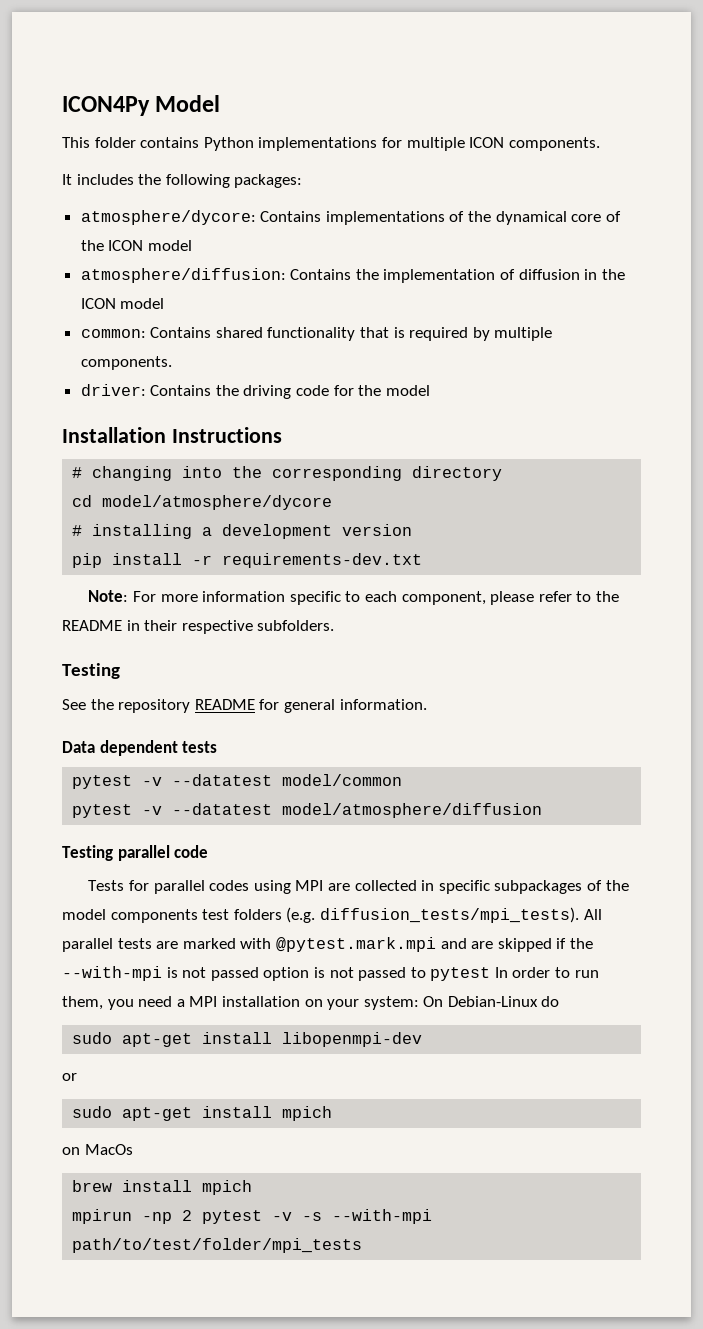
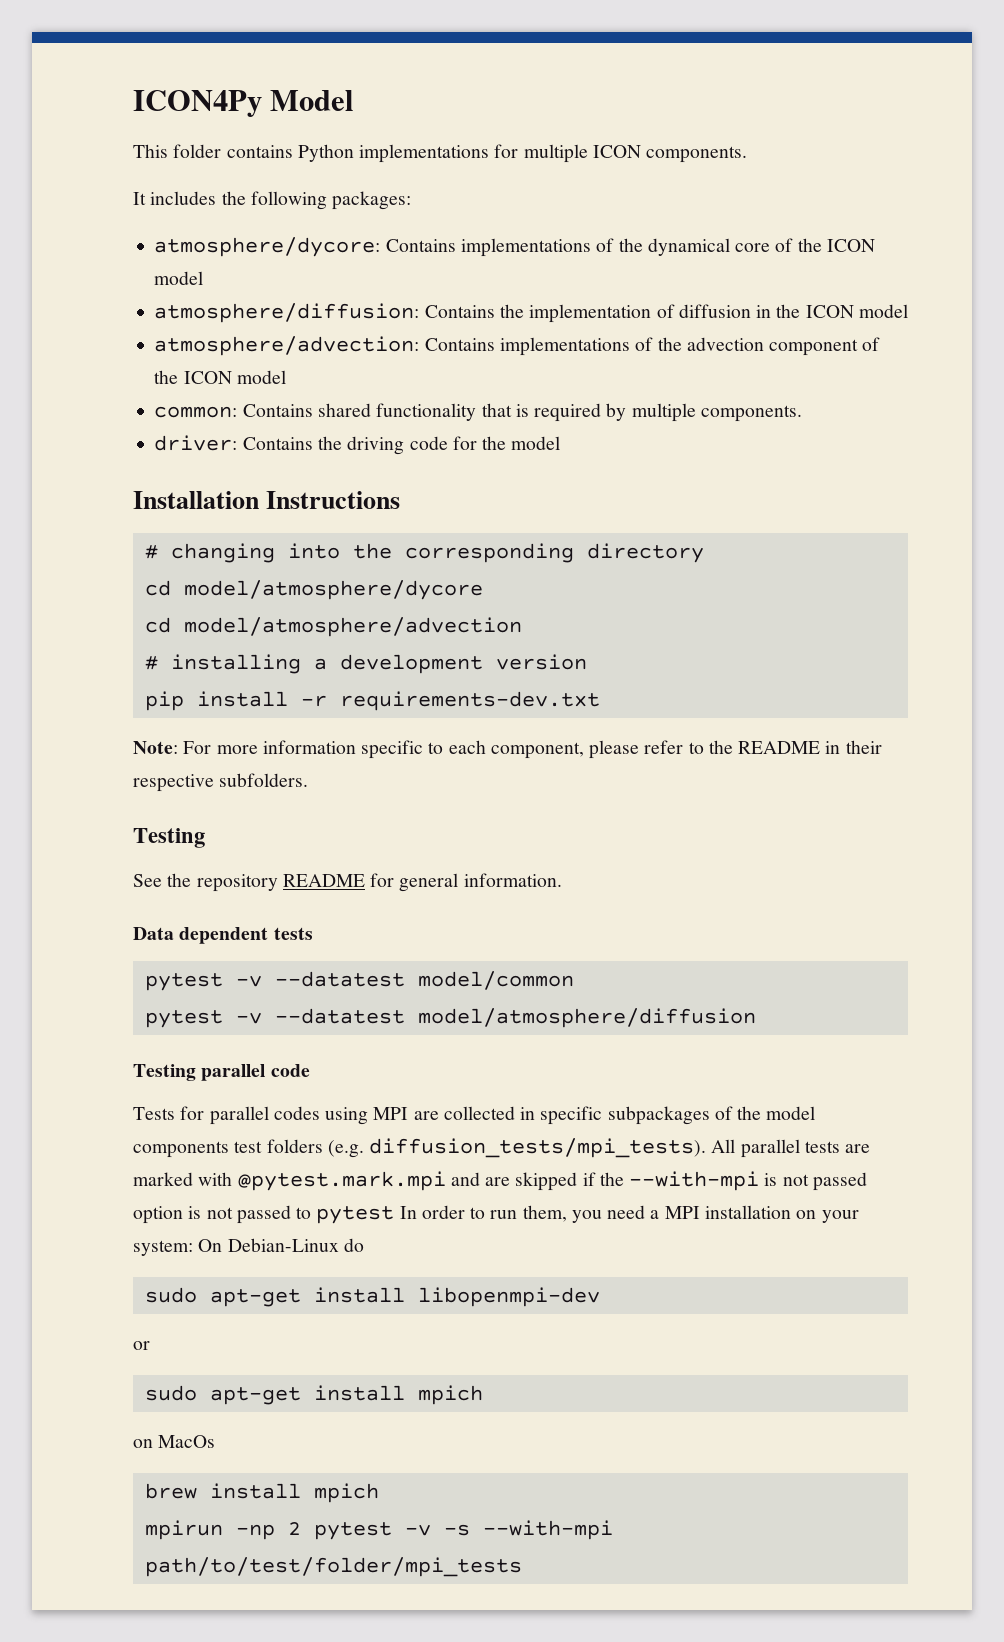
(165, 303) none -> [154,336,881,356] [154,370,286,384] // atmosphere/advection: Contains implementations of the advection component of the ICON model
(333, 502) none -> [144,617,522,637] // cd model/atmosphere/advection

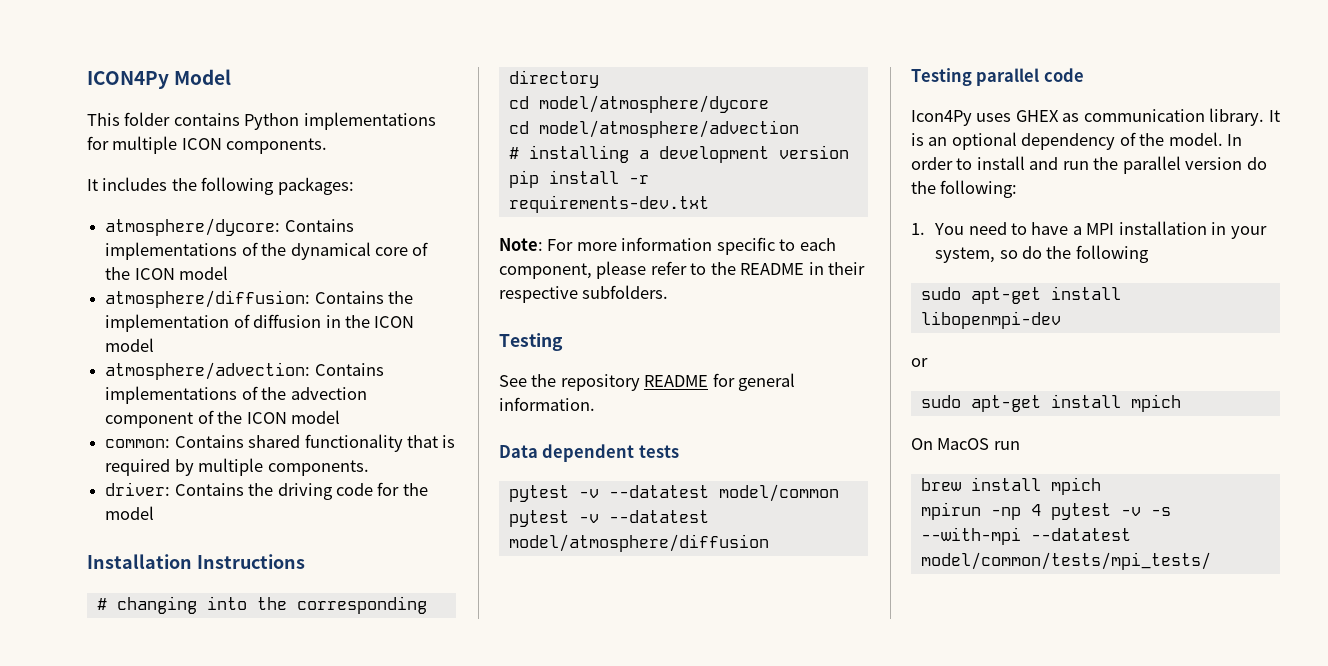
[133,1106,816,1125] [133,1138,871,1158] [133,1171,867,1191] [133,1205,859,1224] [133,1238,364,1256] Tests for parallel codes using MPI are collected in specific subpackages of the model components test folders (e.g. diffusion_tests/mpi_tests). All parallel tests are marked with @pytest.mark.mpi and are skipped if the --with-mpi is not passed option is not passed to pytest In order to run them, you need a MPI installation on your system: On Debian-Linux do -> [911,108,1280,126] [911,132,1243,150] [911,156,1267,174] [911,180,1018,198] [911,221,1267,239] [935,245,1149,263] Icon4Py uses GHEX as communication library. It is an optional dependency of the model. In order to install and run the parallel version do the following: // 1. You need to have a MPI installation in your system, so do the following
[133,1435,216,1448] on MacOs -> [911,438,1020,450] On MacOS run
[287,1522,301,1535] 2 -> [1030,504,1041,516] 4
[144,1557,522,1577] path/to/test/folder/mpi_tests -> [1030,528,1131,541] [920,552,1211,570] --datatest model/common/tests/mpi_tests/

